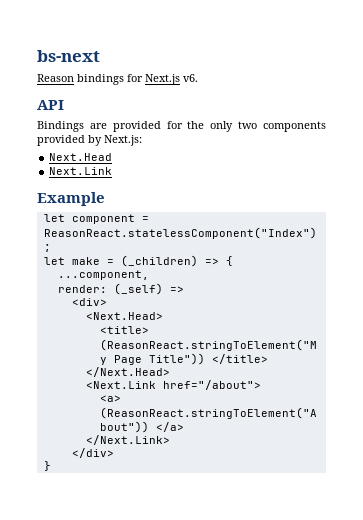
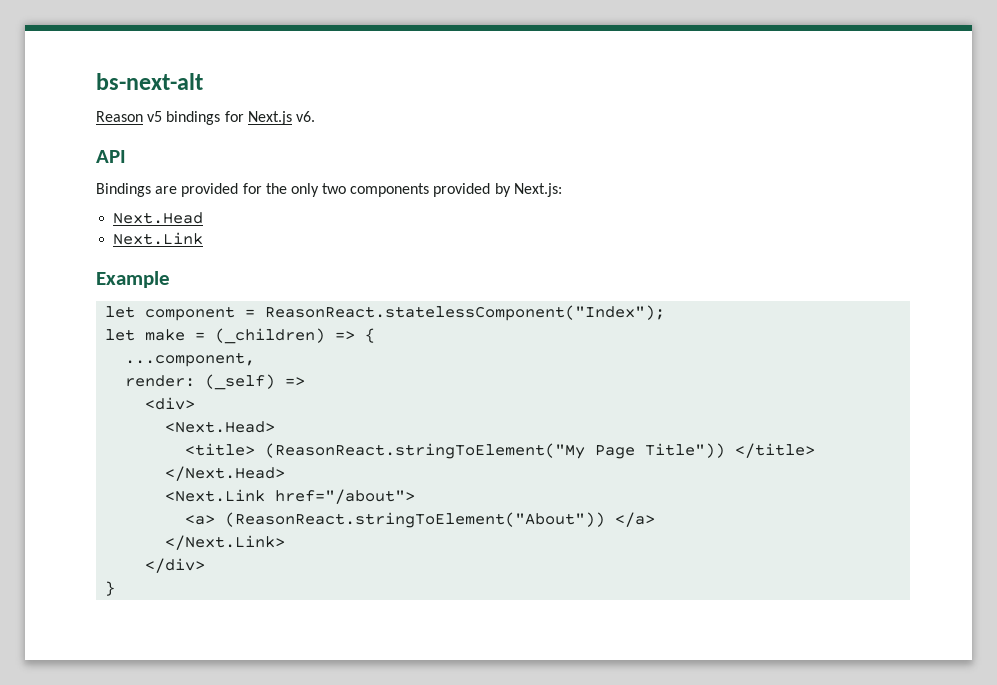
[37,50,100,62] bs-next -> [96,73,203,90] bs-next-alt
(74, 78) none -> [147,111,163,122] v5

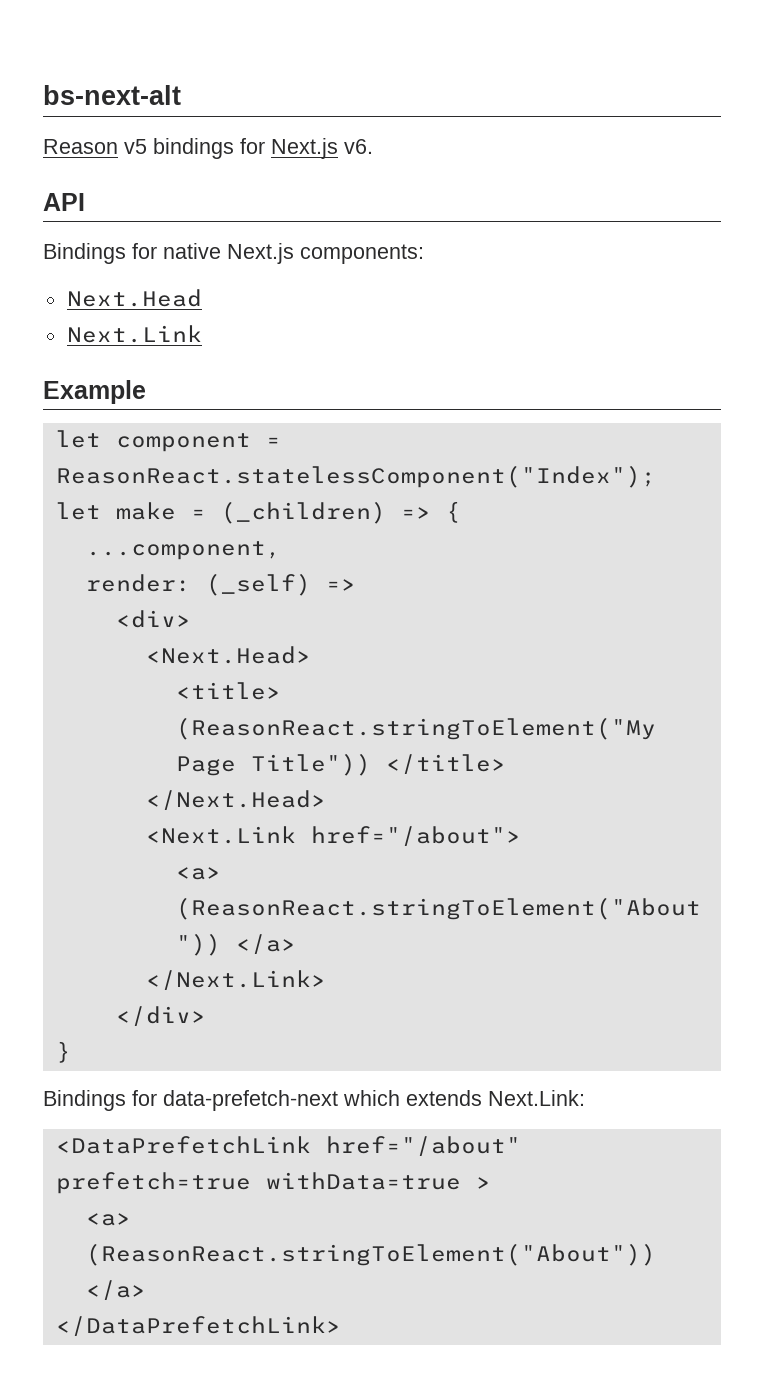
[155,183,562,197] are provided for the only two components provided by Next.js: -> [132,243,424,264] for native Next.js components:
(116, 588) none -> [43,1090,585,1111] [55,1136,521,1156] [55,1172,491,1194] [85,1213,131,1226] [85,1243,656,1266] [85,1280,146,1300] [55,1316,341,1336] // Bindings for data-prefetch-next which extends Next.Link: // <DataPrefetchLink href="/about" prefetch=true withData=true > // <a> (ReasonReact.stringToElement("About")) </a> // </DataPrefetchLink>

